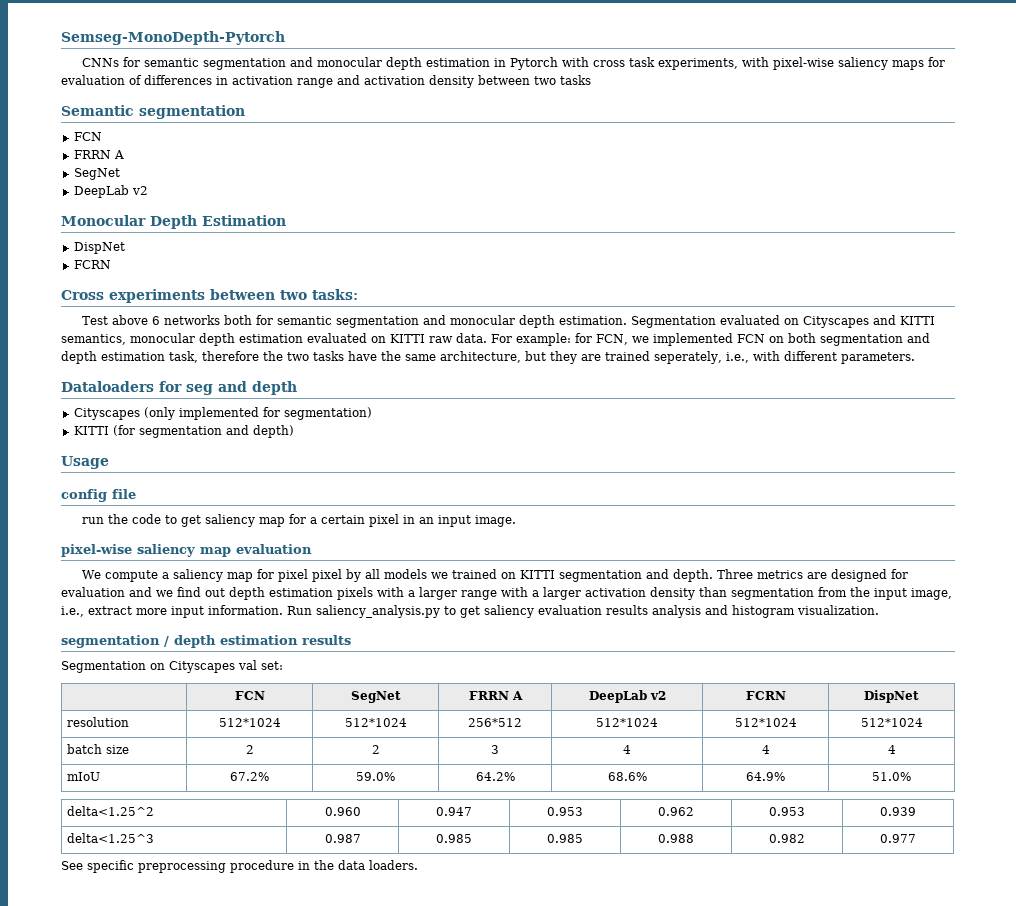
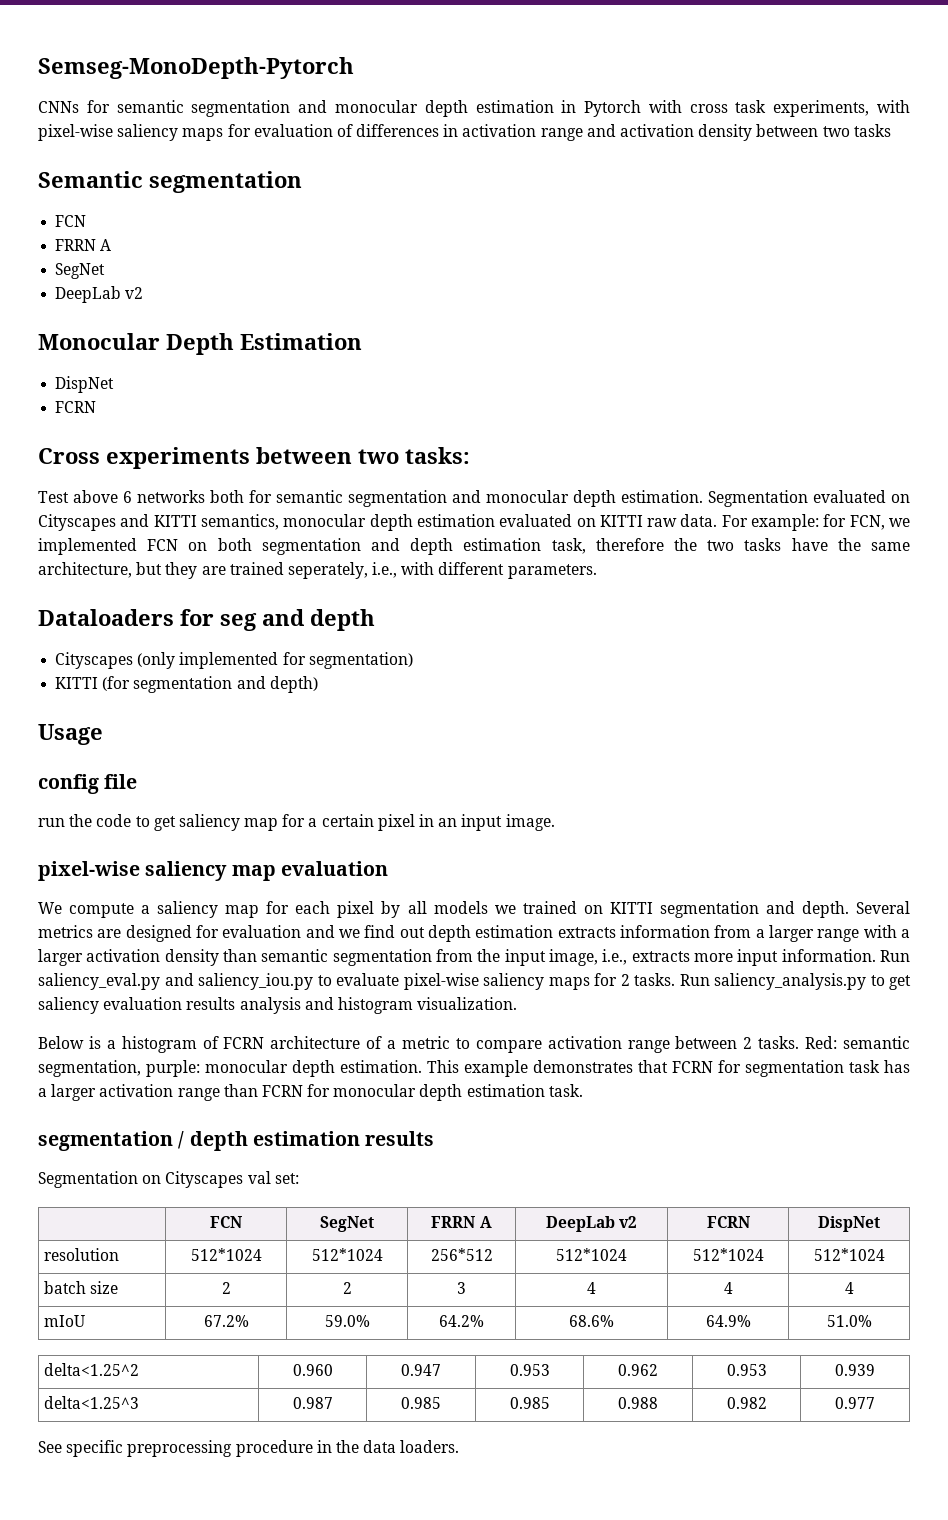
[278,569,309,582] pixel -> [295,901,331,914] each
[717,569,754,579] Three -> [855,901,910,914] Several
[337,587,404,600] pixels with -> [557,925,752,938] extracts information from
(727, 592) none -> [261,949,329,962] semantic
[88,606,132,615] extract -> [631,951,690,962] extracts
(312, 610) none -> [38,973,710,990] saliency_eval.py and saliency_iou.py to evaluate pixel-wise saliency maps for 2 tasks. Run
(879, 610) none -> [38,1036,911,1053] [38,1060,910,1077] [38,1084,583,1101] // Below is a histogram of FCRN architecture of a metric to compare activation range between 2 tasks. Red: semantic segmentation, purple: monocular depth estimation. This example demonstrates that FCRN for segmentation task has a larger activation range than FCRN for monocular depth estimation task.

